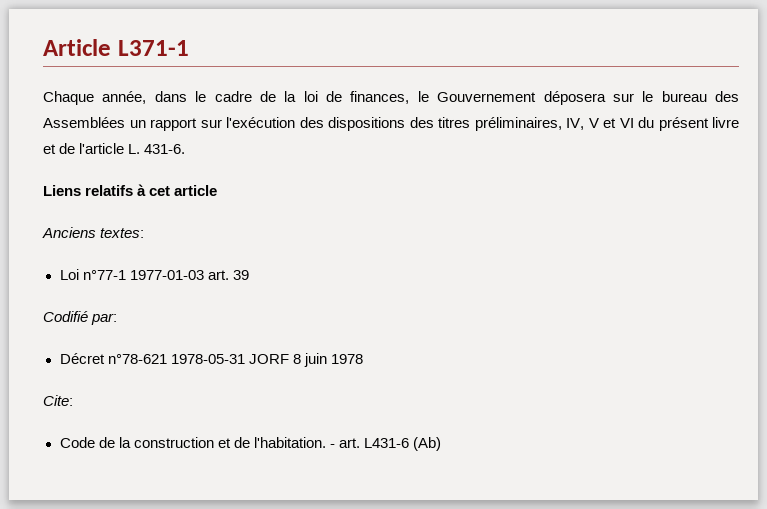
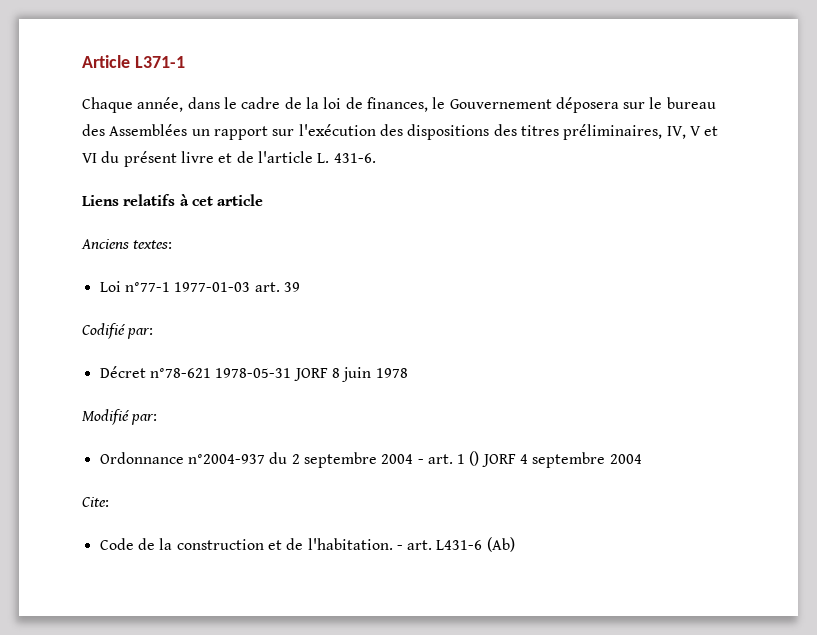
(363, 359) none -> [82,409,158,425] [99,451,642,468] // Modifié par: // Ordonnance n°2004-937 du 2 septembre 2004 - art. 1 () JORF 4 septembre 2004

